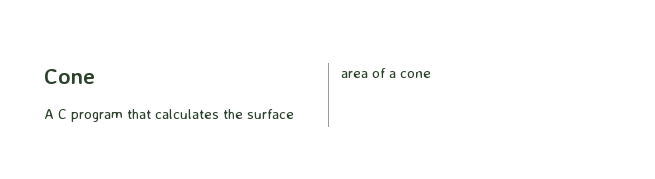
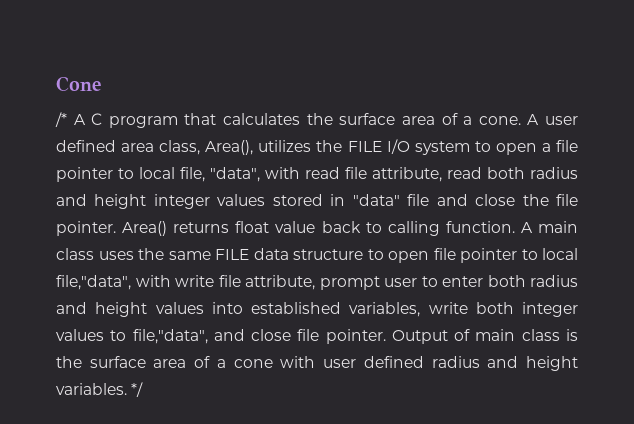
(95, 76) none -> [55,112,67,127] /*
[400,71,431,78] cone -> [478,114,579,125] [56,139,578,155] [56,167,578,182] [56,194,578,209] [56,221,579,236] [56,248,578,263] [56,275,578,290] [56,302,578,317] [56,329,578,344] [56,356,578,371] [56,382,144,397] cone. A user defined area class, Area(), utilizes the FILE I/O system to open a file pointer to local file, "data", with read file attribute, read both radius and height integer values stored in "data" file and close the file pointer. Area() returns float value back to calling function. A main class uses the same FILE data structure to open file pointer to local file,"data", with write file attribute, prompt user to enter both radius and height values into established variables, write both integer values to file,"data", and close file pointer. Output of main class is the surface area of a cone with user defined radius and height variables. */

